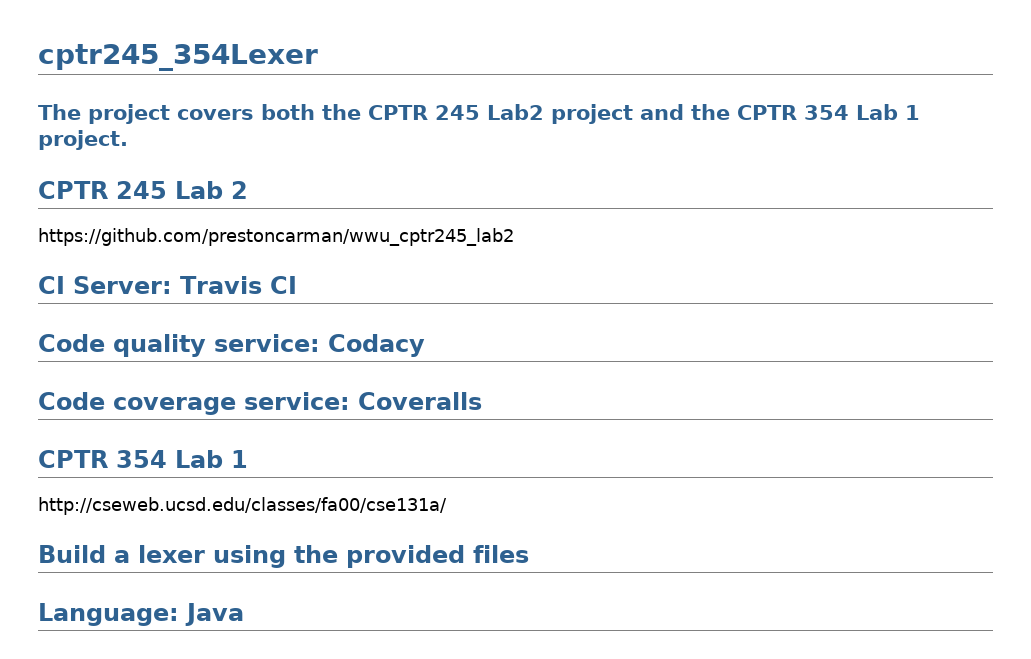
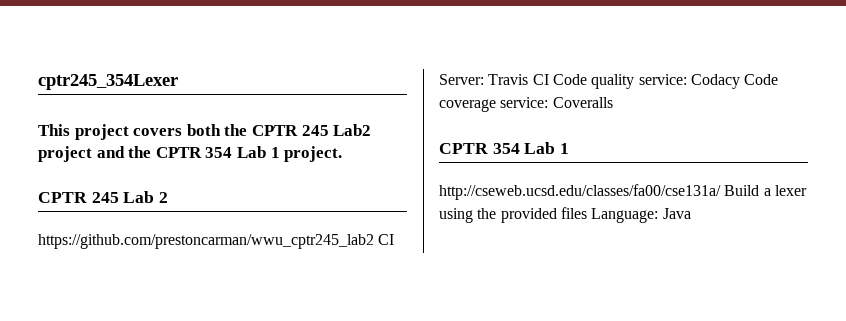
[38,104,81,120] The -> [38,124,70,136] This
(514, 237) // -> (374, 241) none
(297, 285) // -> (549, 79) none
(425, 345) // -> (740, 81) none
(447, 506) // -> (721, 192) none
(529, 554) // -> (587, 213) none

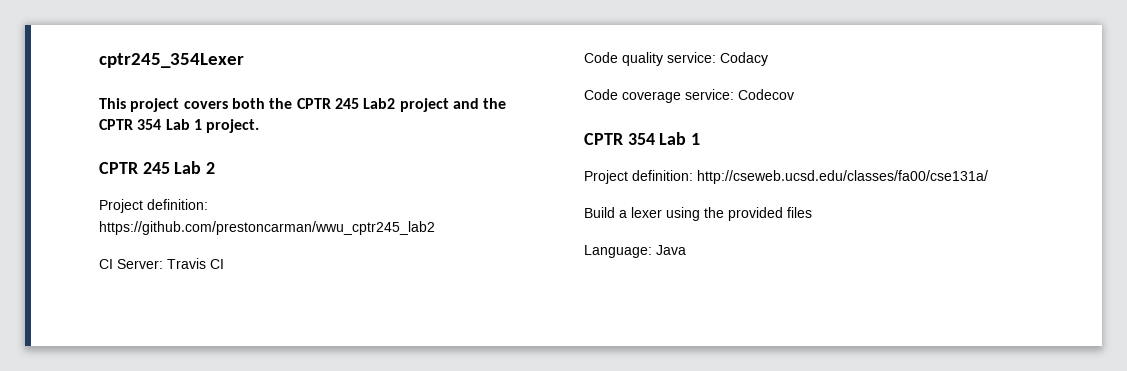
(169, 197) none -> [99,199,208,213] Project definition:
(374, 241) none -> (435, 228) //
(549, 79) none -> (224, 264) //
(740, 81) none -> (768, 59) //
[552,97,613,108] Coveralls -> [738,89,794,100] Codecov
(570, 148) none -> [584,170,693,184] Project definition:
(721, 192) none -> (988, 177) //
(587, 213) none -> (812, 212) //

